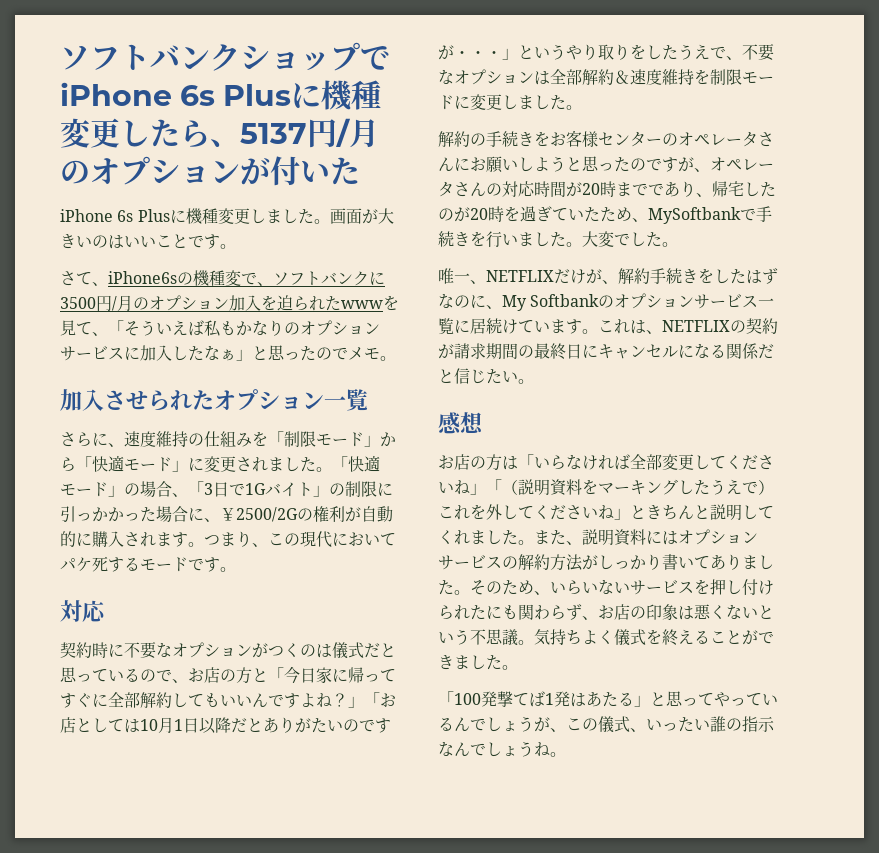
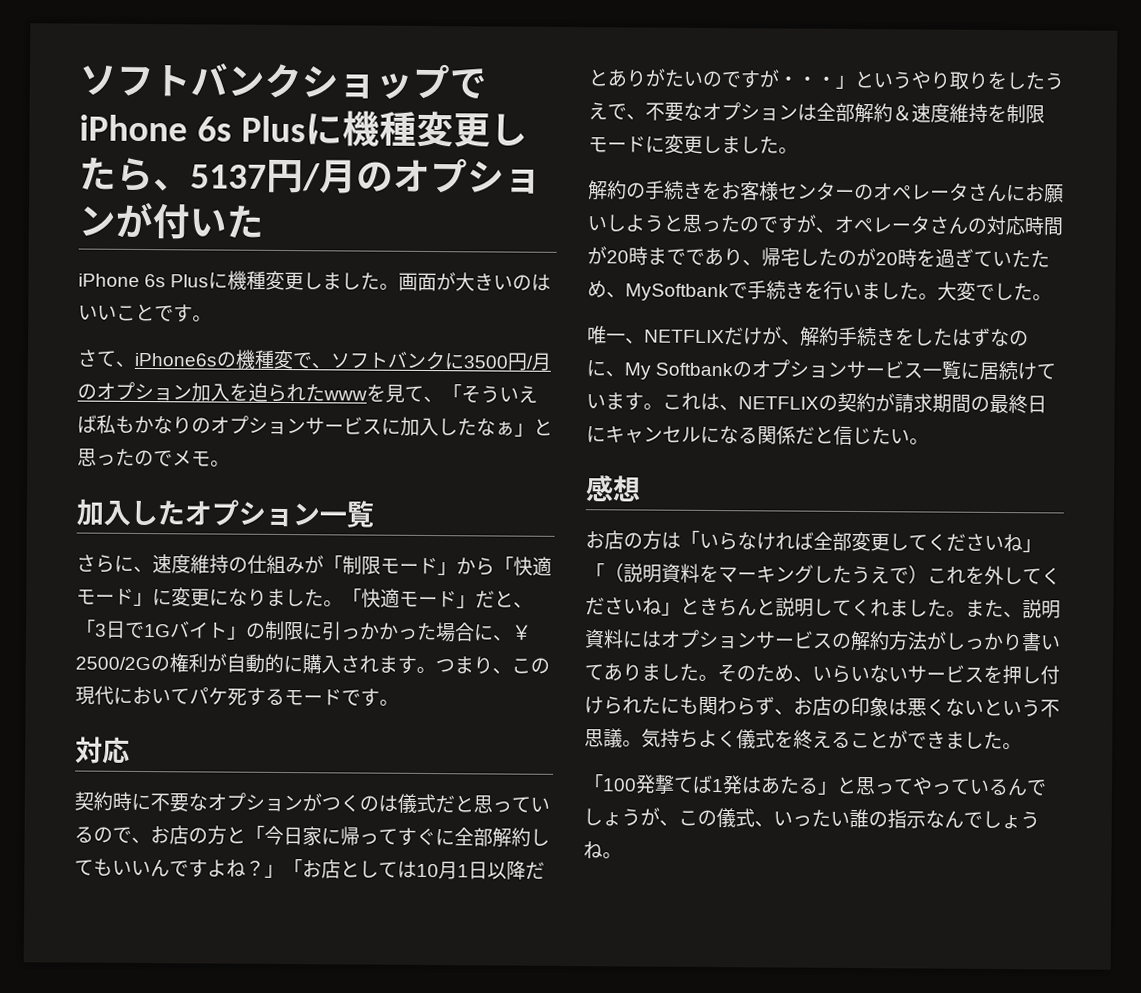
[104,390,192,411] させられ -> [130,499,158,526] し
[252,431,268,447] を -> [304,555,324,574] が
[236,457,268,472] され -> [209,588,267,607] になり
[124,481,172,497] の場合 -> [475,590,514,609] だと

